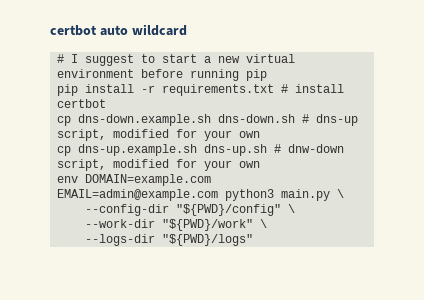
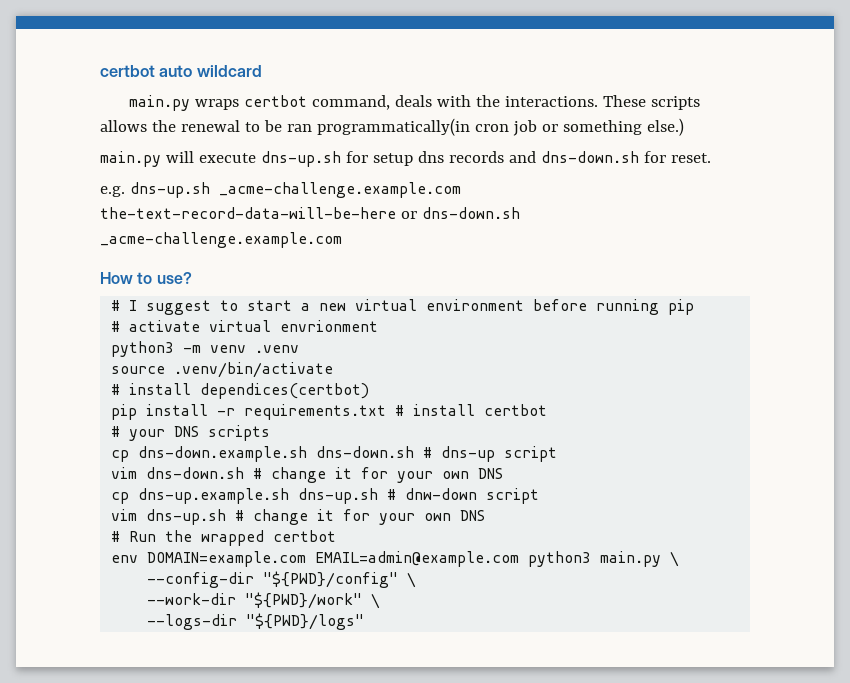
(187, 30) none -> [129,95,701,111] [100,118,684,136] [100,151,711,167] [100,182,461,198] [100,207,520,219] [100,232,342,248] [100,272,192,284] // main.py wraps certbot command, deals with the interactions. These scripts allows the renewal to be ran programmatically(in cron job or something else.) // main.py will execute dns-up.sh for setup dns records and dns-down.sh for reset. // e.g. dns-up.sh _acme-challenge.example.com the-text-record-data-will-be-here or dns-down.sh _acme-challenge.example.com // How to use?
(268, 75) none -> [111,320,379,332] [111,341,300,357] [111,362,334,378] [111,383,370,399] // # activate virtual envrionment // python3 -m venv .venv // source .venv/bin/activate // # install dependices(certbot)
(107, 103) none -> [111,425,271,441] // # your DNS scripts
[57,129,261,141] script, modified for your own -> [504,446,558,462] [111,467,504,483] script // vim dns-down.sh # change it for your own DNS
[57,159,261,171] script, modified for your own -> [486,488,540,504] [111,509,486,525] [111,530,337,546] script // vim dns-up.sh # change it for your own DNS // # Run the wrapped certbot

